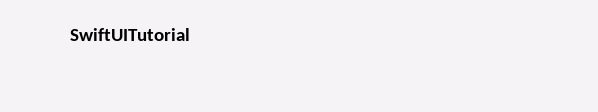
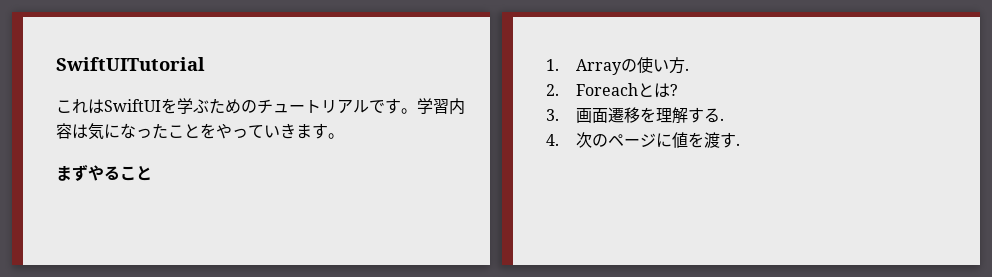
(190, 34) none -> [56,98,465,115] [56,123,344,140] [56,165,152,181] [546,57,690,75] [546,83,679,98] [546,107,725,124] [546,132,741,148] // これはSwiftUIを学ぶためのチュートリアルです。学習内容は気になったことをやっていきます。 // まずやること // 1. Arrayの使い方. // 2. Foreachとは? // 3.画面遷移を理解する. // 4.次のページに値を渡す.

